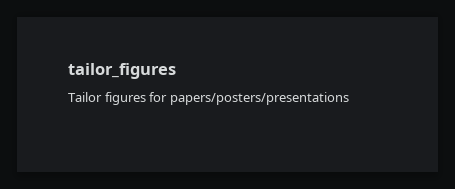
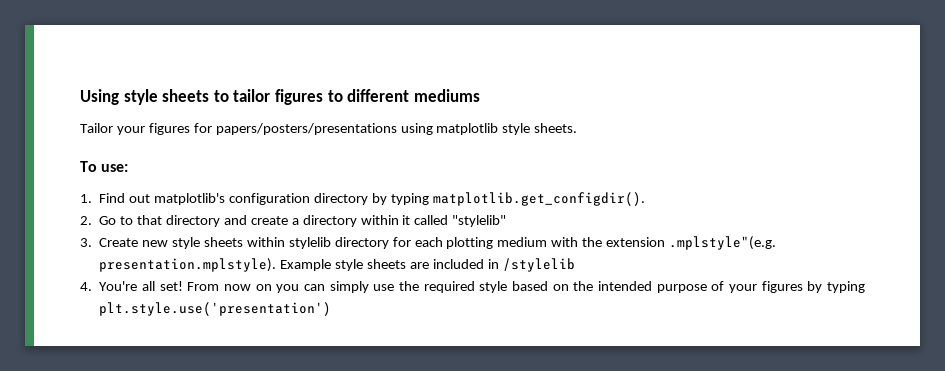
[68,63,176,79] tailor_figures -> [80,89,480,105] Using style sheets to tailor figures to different mediums
(102, 97) none -> [116,126,145,135] your
(349, 98) none -> [400,123,578,135] [80,161,129,172] [80,192,645,206] [80,215,507,227] [80,236,777,250] [99,258,575,272] [80,281,865,293] [99,302,332,316] using matplotlib style sheets. // To use: // 1. Find out matplotlib's configuration directory by typing matplotlib.get_configdir(). // 2. Go to that directory and create a directory within it called "stylelib" // 3. Create new style sheets within stylelib directory for each plotting medium with the extension .mplstyle"(e.g. presentation.mplstyle). Example style sheets are included in /stylelib // 4. You're all set! From now on you can simply use the required style based on the intended purpose of your figures by typing plt.style.use('presentation')

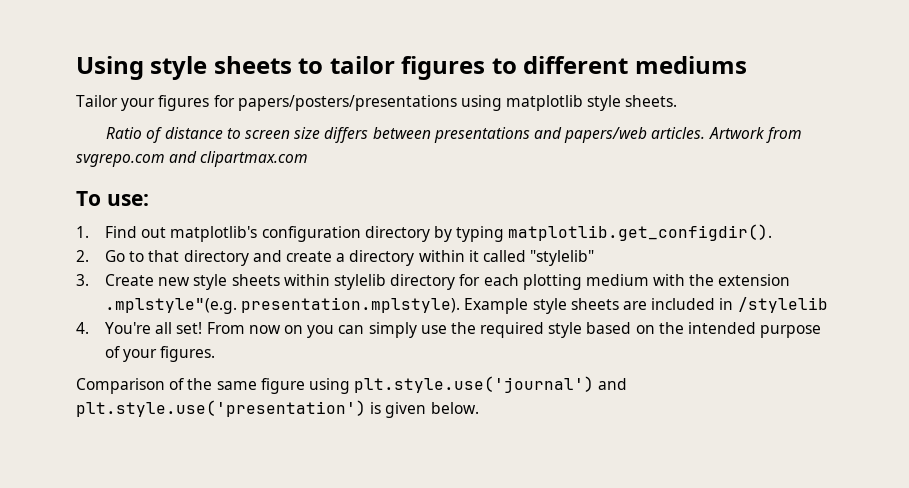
(578, 128) none -> [106,127,802,143] [76,151,309,167] // Ratio of distance to screen size differs between presentations and papers/web articles. Artwork from svgrepo.com and clipartmax.com
[761,281,865,293] [99,302,332,316] figures by typing plt.style.use('presentation') -> [160,346,216,362] [76,376,628,394] [76,400,479,418] figures. // Comparison of the same figure using plt.style.use('journal') and plt.style.use('presentation') is given below.

